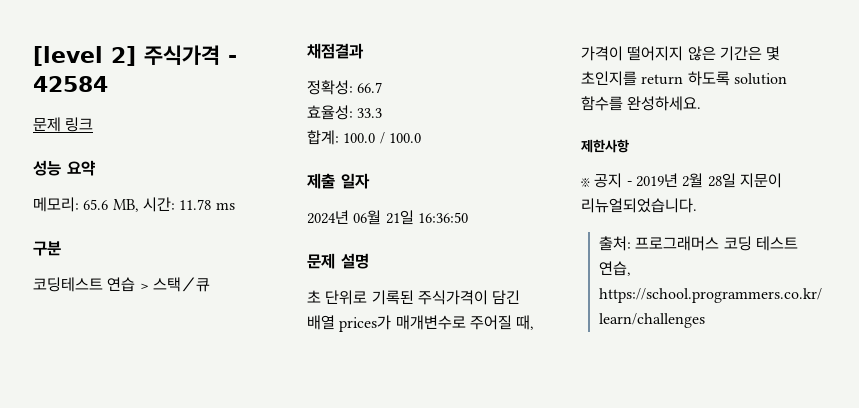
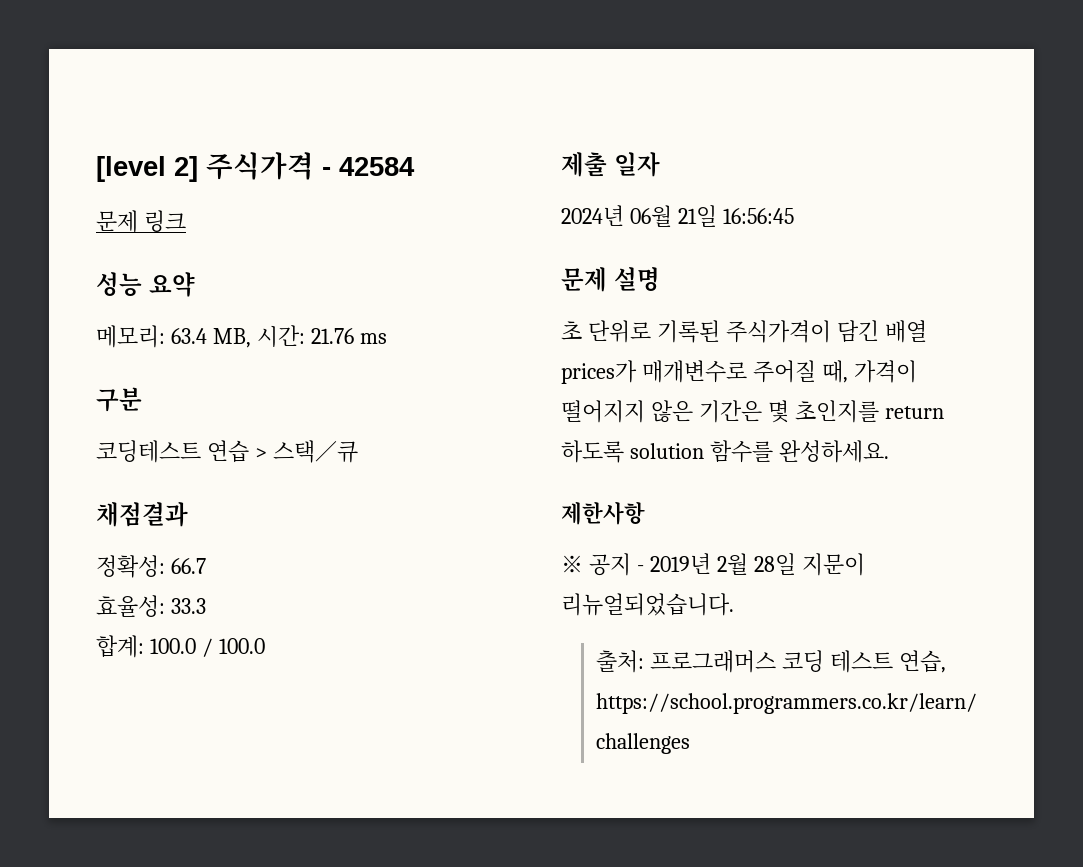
[83,199,109,210] 65.6 -> [170,328,207,344] 63.4
[179,199,212,210] 11.78 -> [310,328,354,344] 21.76
[417,212,468,223] 16:36:50 -> [722,208,794,224] 16:56:45

